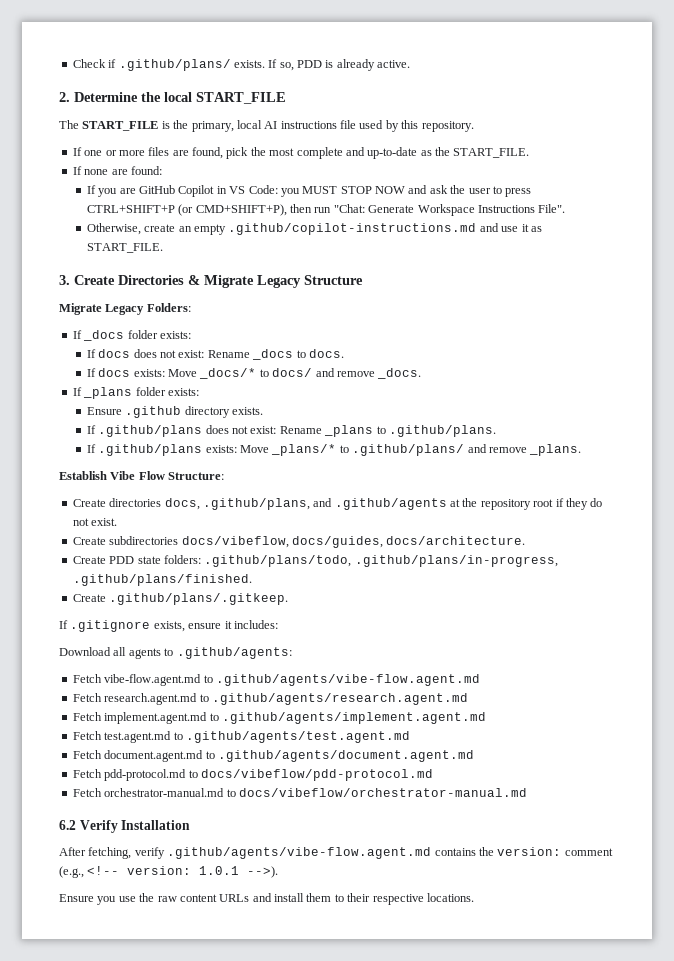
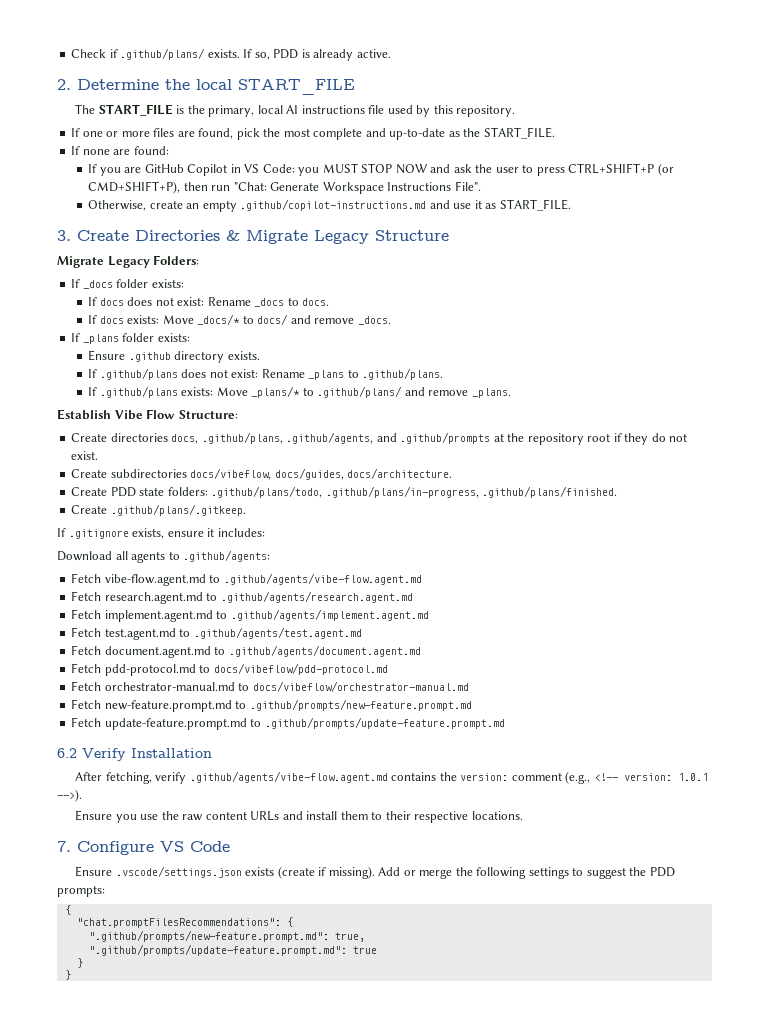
[313,498,447,510] and .github/agents -> [286,432,491,444] .github/agents, and .github/prompts
(527, 792) none -> [71,699,472,712] [71,717,505,730] // Fetch new-feature.prompt.md to .github/prompts/new-feature.prompt.md // Fetch update-feature.prompt.md to .github/prompts/update-feature.prompt.md
(474, 897) none -> [57,841,230,855] [75,866,675,879] [57,885,105,897] [64,905,71,915] [76,917,293,928] [88,930,365,942] [88,944,377,956] [76,958,83,968] [64,970,71,980] // 7. Configure VS Code // Ensure .vscode/settings.json exists (create if missing). Add or merge the following settings to suggest the PDD prompts: // { // "chat.promptFilesRecommendations": { // ".github/prompts/new-feature.prompt.md": true, // ".github/prompts/update-feature.prompt.md": true // } // }

